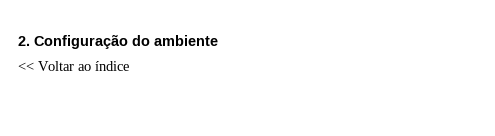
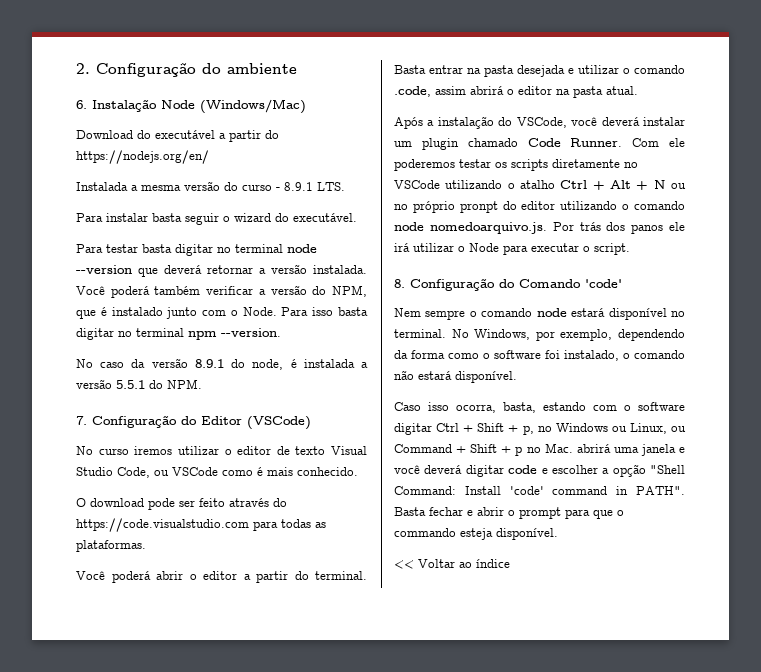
(218, 40) none -> [76,99,306,114] [76,130,279,142] [76,150,209,164] [76,181,345,191] [76,213,357,225] [76,244,317,256] [76,264,367,277] [76,285,367,298] [76,307,368,319] [76,328,281,340] [76,358,369,370] [76,379,202,389] [76,415,311,430] [76,446,367,455] [76,467,358,478] [76,498,287,510] [76,518,326,532] [76,540,146,552] [76,571,367,583] [394,65,685,77] [394,86,638,98] [394,116,685,129] [394,138,685,150] [394,159,638,171] [394,180,686,190] [394,201,685,213] [394,222,685,234] [394,243,630,255] [394,278,622,291] [394,308,685,320] [394,329,685,341] [394,350,685,361] [394,370,517,383] [394,402,685,413] [394,423,686,435] [394,443,685,456] [394,464,685,477] [394,486,685,495] [394,507,624,519] [394,528,558,540] // 6. Instalação Node (Windows/Mac) // Download do executável a partir do https://nodejs.org/en/ // Instalada a mesma versão do curso - 8.9.1 LTS. // Para instalar basta seguir o wizard do executável. // Para testar basta digitar no terminal node --version que deverá retornar a versão instalada. Você poderá também verificar a versão do NPM, que é instalado junto com o Node. Para isso basta digitar no terminal npm --version. // No caso da versão 8.9.1 do node, é instalada a versão 5.5.1 do NPM. // 7. Configuração do Editor (VSCode) // No curso iremos utilizar o editor de texto Visual Studio Code, ou VSCode como é mais conhecido. // O download pode ser feito através do https://code.visualstudio.com para todas as plataformas. // Você poderá abrir o editor a partir do terminal. Basta entrar na pasta desejada e utilizar o comando .code, assim abrirá o editor na pasta atual. // Após a instalação do VSCode, você deverá instalar um plugin chamado Code Runner. Com ele poderemos testar os scripts diretamente no VSCode utilizando o atalho Ctrl + Alt + N ou no próprio pronpt do editor utilizando o comando node nomedoarquivo.js. Por trás dos panos ele irá utilizar o Node para executar o script. // 8. Configuração do Comando 'code' // Nem sempre o comando node estará disponível no terminal. No Windows, por exemplo, dependendo da forma como o software foi instalado, o comando não estará disponível. // Caso isso ocorra, basta, estando com o software digitar Ctrl + Shift + p, no Windows ou Linux, ou Command + Shift + p no Mac. abrirá uma janela e você deverá digitar code e escolher a opção "Shell Command: Install 'code' command in PATH". Basta fechar e abrir o prompt para que o commando esteja disponível.

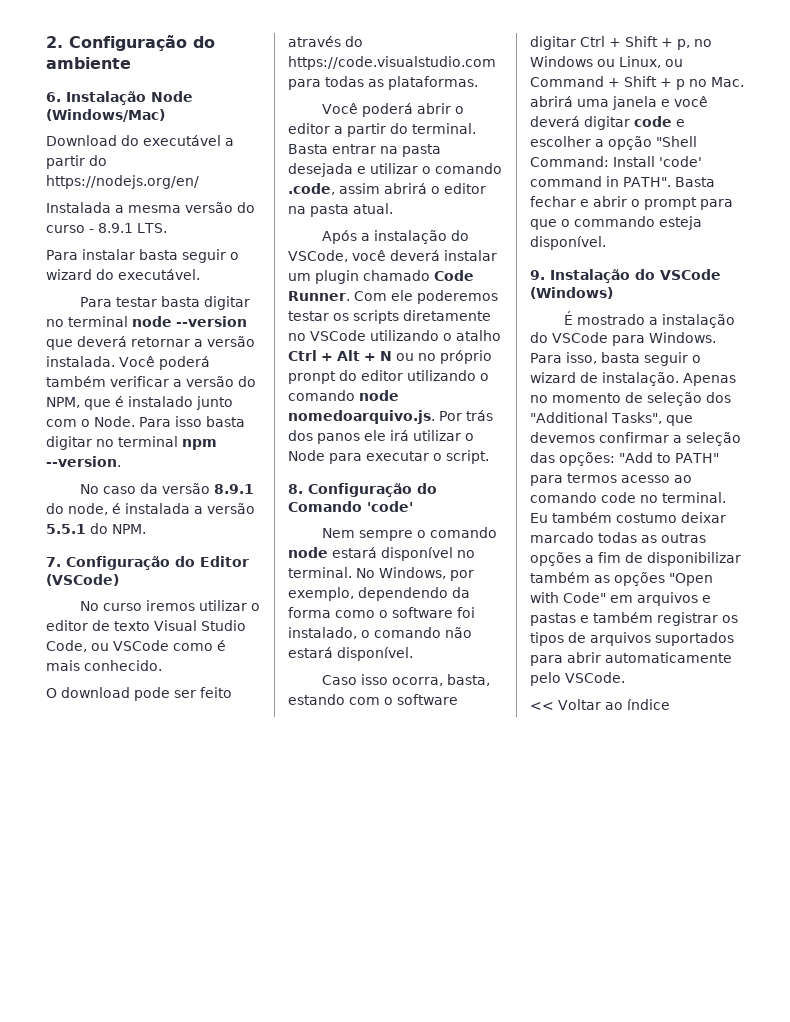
(558, 534) none -> [530,269,721,283] [530,287,613,299] [563,311,735,328] [530,332,716,346] [530,352,701,366] [530,372,736,386] [530,392,731,406] [530,412,693,426] [530,432,741,446] [530,452,719,466] [530,473,692,486] [530,492,726,503] [530,512,726,523] [530,532,706,543] [530,552,741,566] [530,572,713,586] [530,592,711,606] [530,612,738,626] [530,632,734,646] [530,652,732,666] [530,672,625,686] // 9. Instalação do VSCode (Windows) // É mostrado a instalação do VSCode para Windows. Para isso, basta seguir o wizard de instalação. Apenas no momento de seleção dos "Additional Tasks", que devemos confirmar a seleção das opções: "Add to PATH" para termos acesso ao comando code no terminal. Eu também costumo deixar marcado todas as outras opções a fim de disponibilizar também as opções "Open with Code" em arquivos e pastas e também registrar os tipos de arquivos suportados para abrir automaticamente pelo VSCode.

